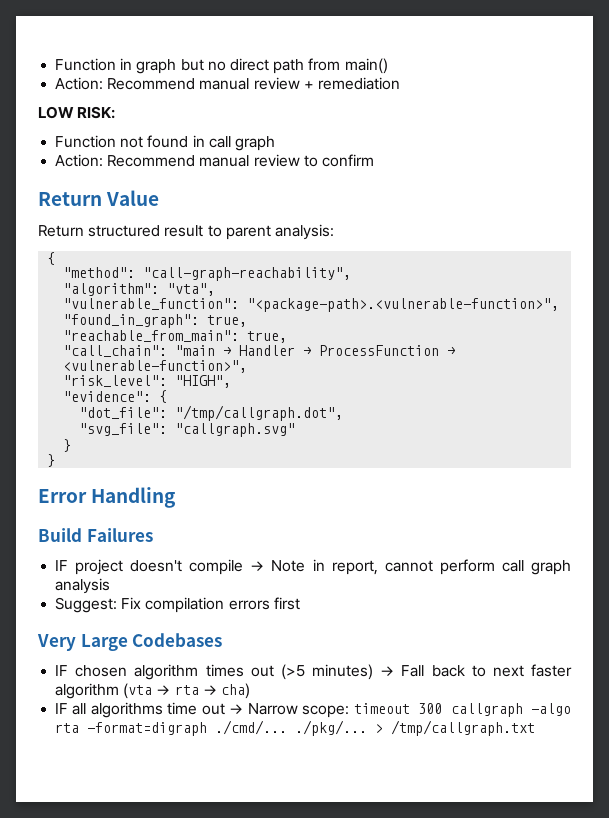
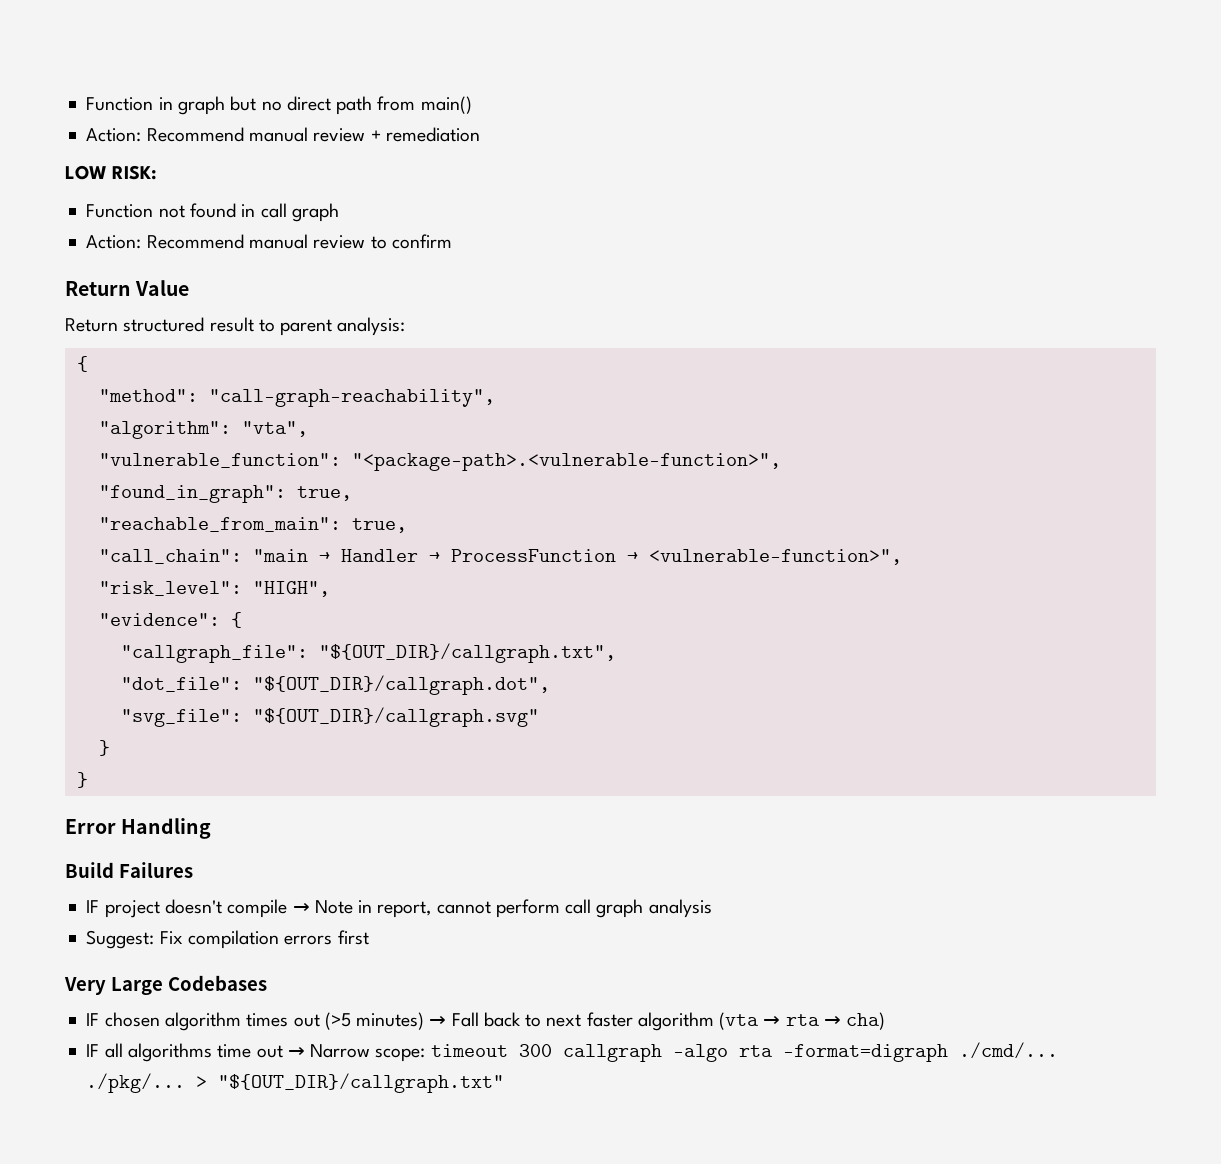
(168, 396) none -> [120,643,616,663] // "callgraph_file": "${OUT_DIR}/callgraph.txt",
[175,405,344,421] "/tmp/callgraph.dot", -> [252,675,550,695] "${OUT_DIR}/callgraph.dot",
[175,423,296,437] "callgraph.svg" -> [252,707,539,727] "${OUT_DIR}/callgraph.svg"
[391,720,536,736] /tmp/callgraph.txt -> [218,1073,505,1093] "${OUT_DIR}/callgraph.txt"

